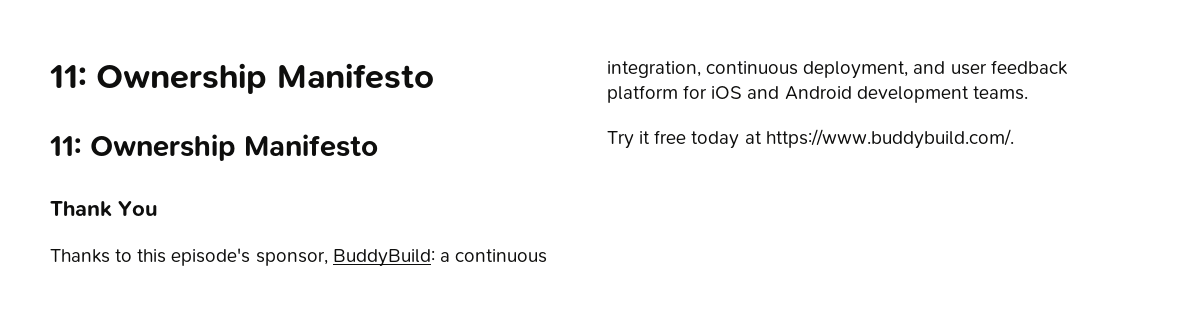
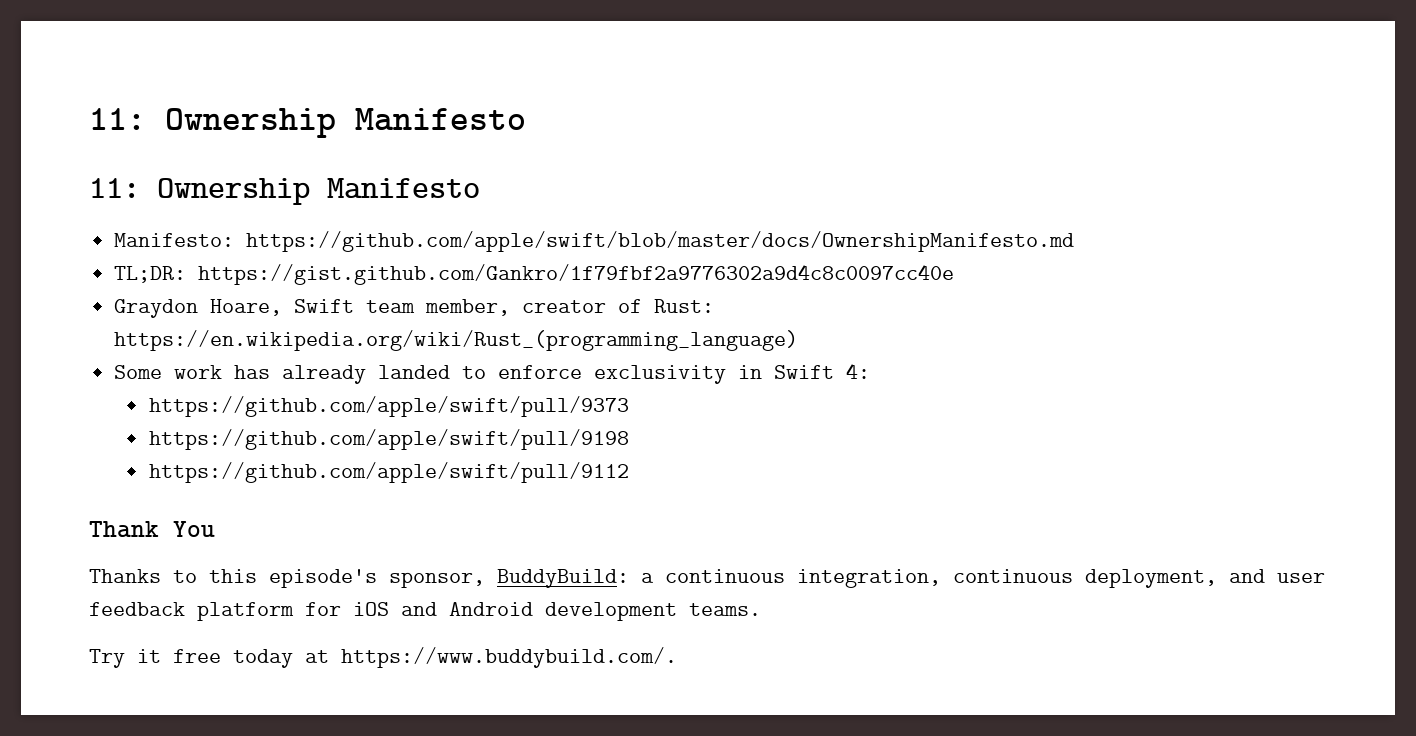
(378, 145) none -> [114,231,1075,252] [114,264,955,285] [114,299,715,318] [114,330,799,351] [114,363,871,384] [149,396,630,417] [149,429,630,450] [149,462,630,483] // Manifesto: https://github.com/apple/swift/blob/master/docs/OwnershipManifesto.md // TL;DR: https://gist.github.com/Gankro/1f79fbf2a9776302a9d4c8c0097cc40e // Graydon Hoare, Swift team member, creator of Rust: https://en.wikipedia.org/wiki/Rust_(programming_language) // Some work has already landed to enforce exclusivity in Swift 4: // https://github.com/apple/swift/pull/9373 // https://github.com/apple/swift/pull/9198 // https://github.com/apple/swift/pull/9112

